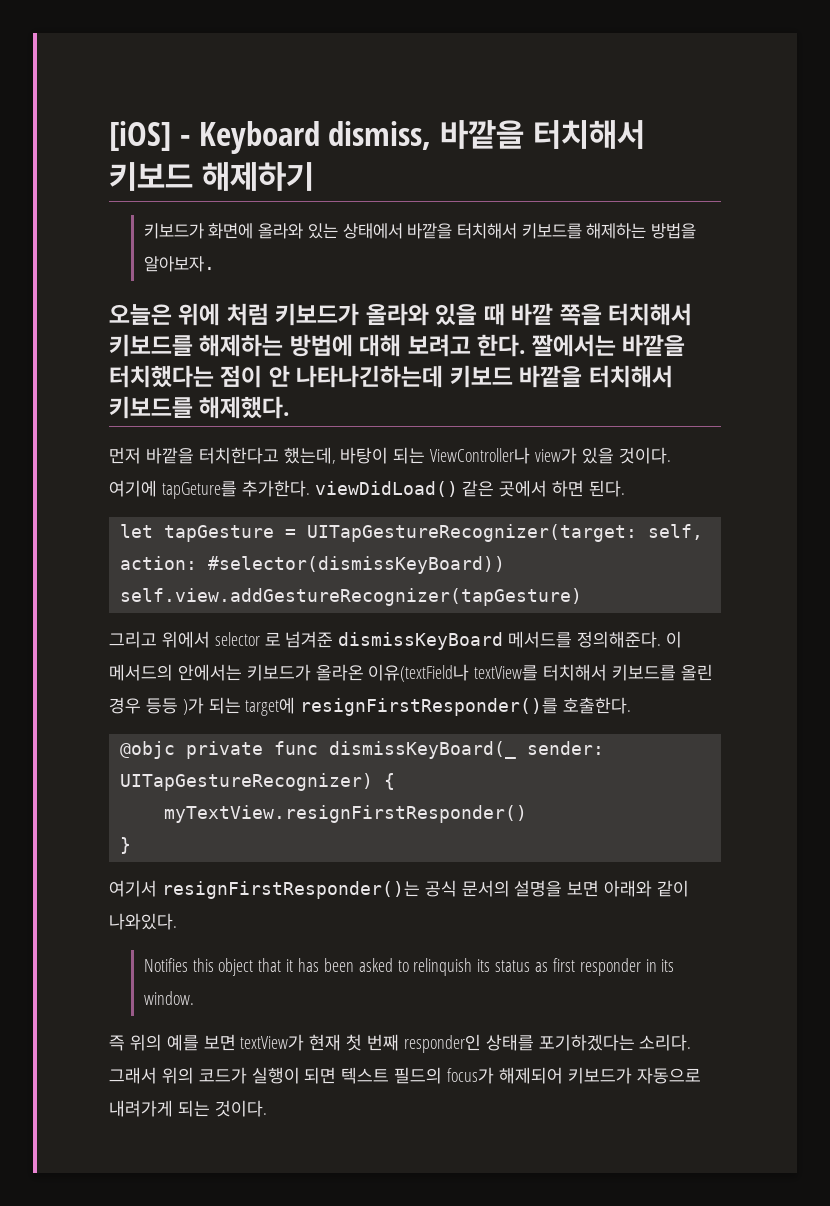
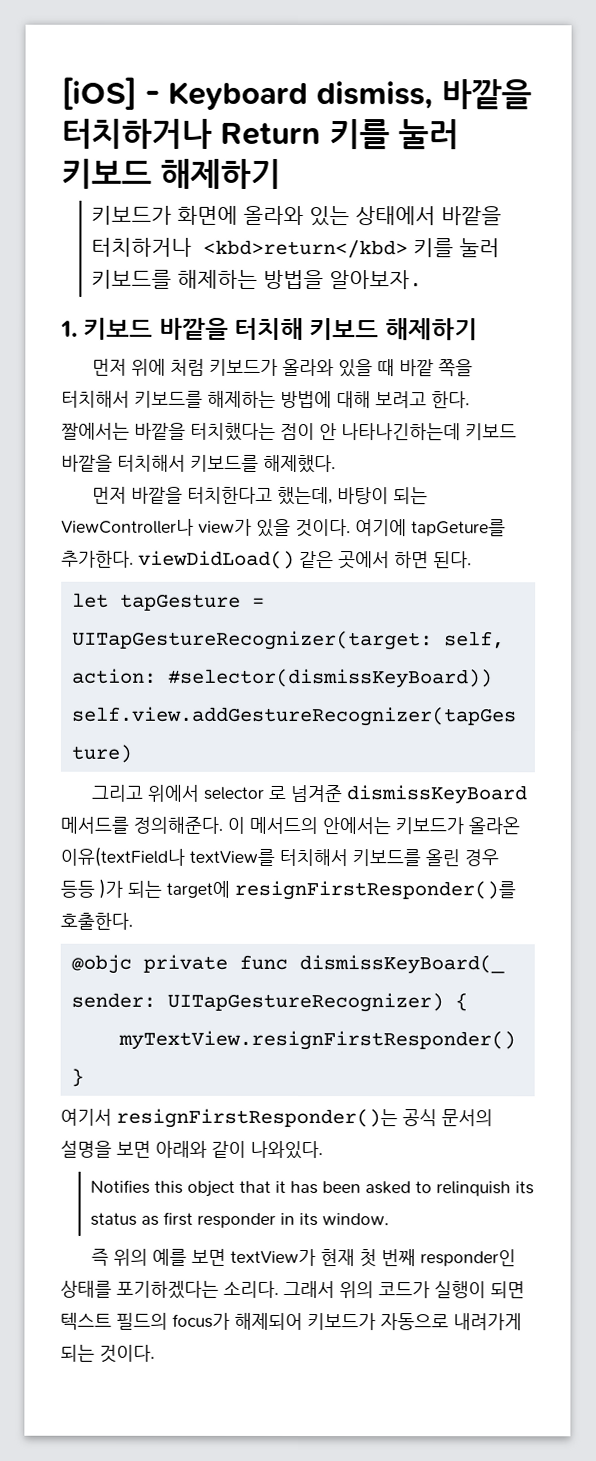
[532,120,645,149] 터치해서 -> [61,118,459,150] 터치하거나 Return 키를 눌러
[456,223,517,239] 터치해서 -> [90,237,500,259] 터치하거나 <kbd>return</kbd> 키를 눌러
[109,304,172,325] 오늘은 -> [60,317,478,341] [92,358,128,376] 1. 키보드 바깥을 터치해 키보드 해제하기 // 먼저

